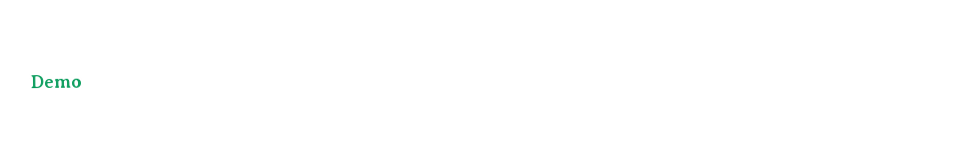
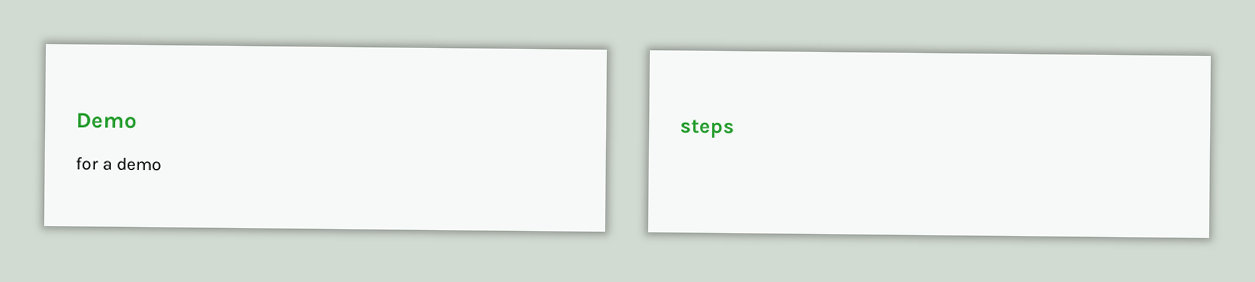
(83, 81) none -> [75,156,163,172] [680,119,735,139] // for a demo // steps

